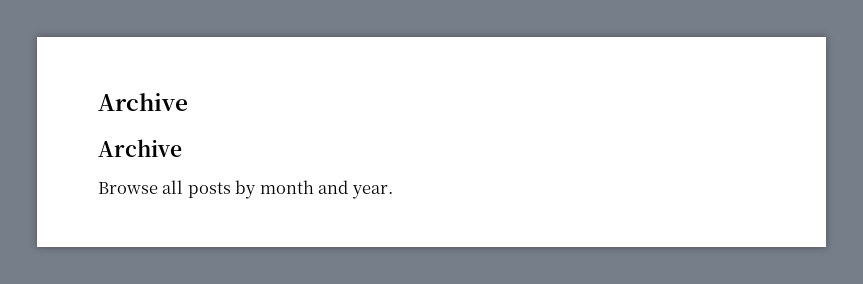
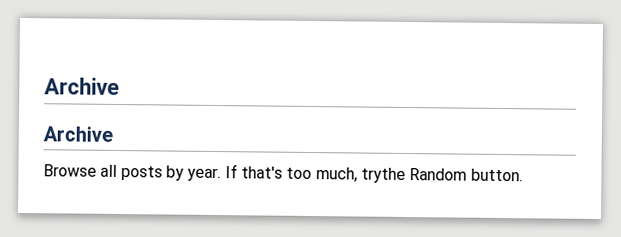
[259,180,393,199] month and year. -> [187,164,523,183] year. If that's too much, trythe Random button.

